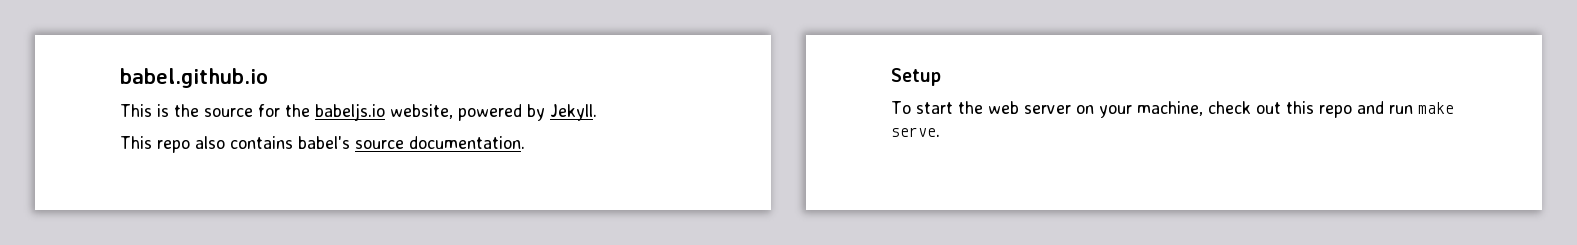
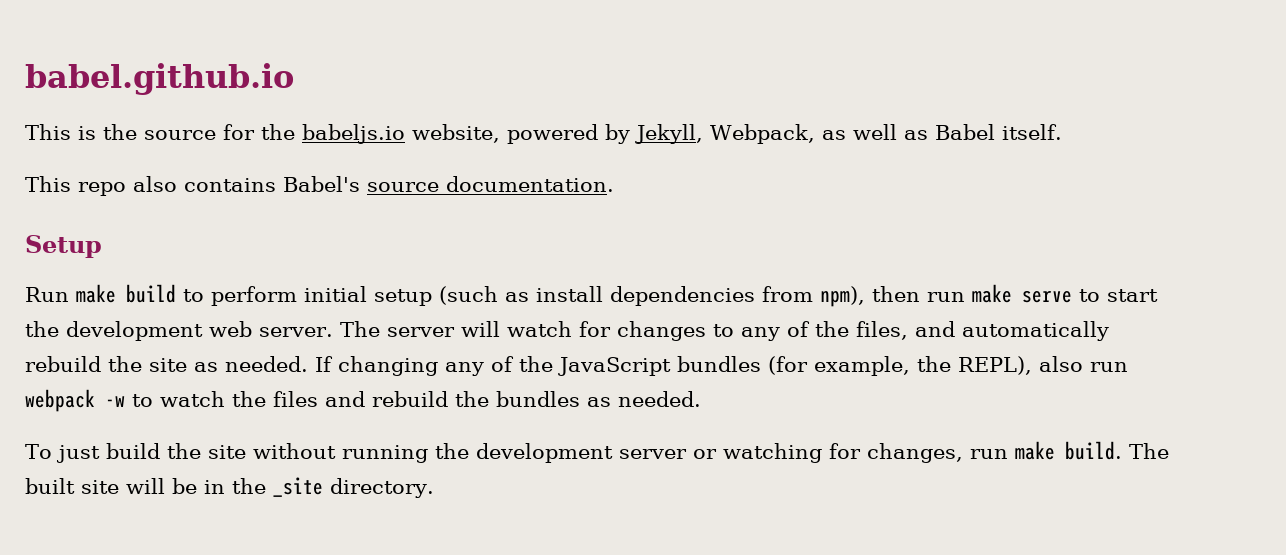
[550,104,597,121] Jekyll. -> [635,124,1062,144] Jekyll, Webpack, as well as Babel itself.
[298,136,350,149] babel's -> [283,176,360,192] Babel's
[891,101,1454,118] [891,127,940,137] To start the web server on your machine, check out this repo and run make serve. -> [25,284,1158,307] [25,321,1109,341] [25,356,1128,376] [25,389,701,412] [25,441,1169,463] [25,477,434,498] Run make build to perform initial setup (such as install dependencies from npm), then run make serve to start the development web server. The server will watch for changes to any of the files, and automatically rebuild the site as needed. If changing any of the JavaScript bundles (for example, the REPL), also run webpack -w to watch the files and rebuild the bundles as needed. // To just build the site without running the development server or watching for changes, run make build. The built site will be in the _site directory.

